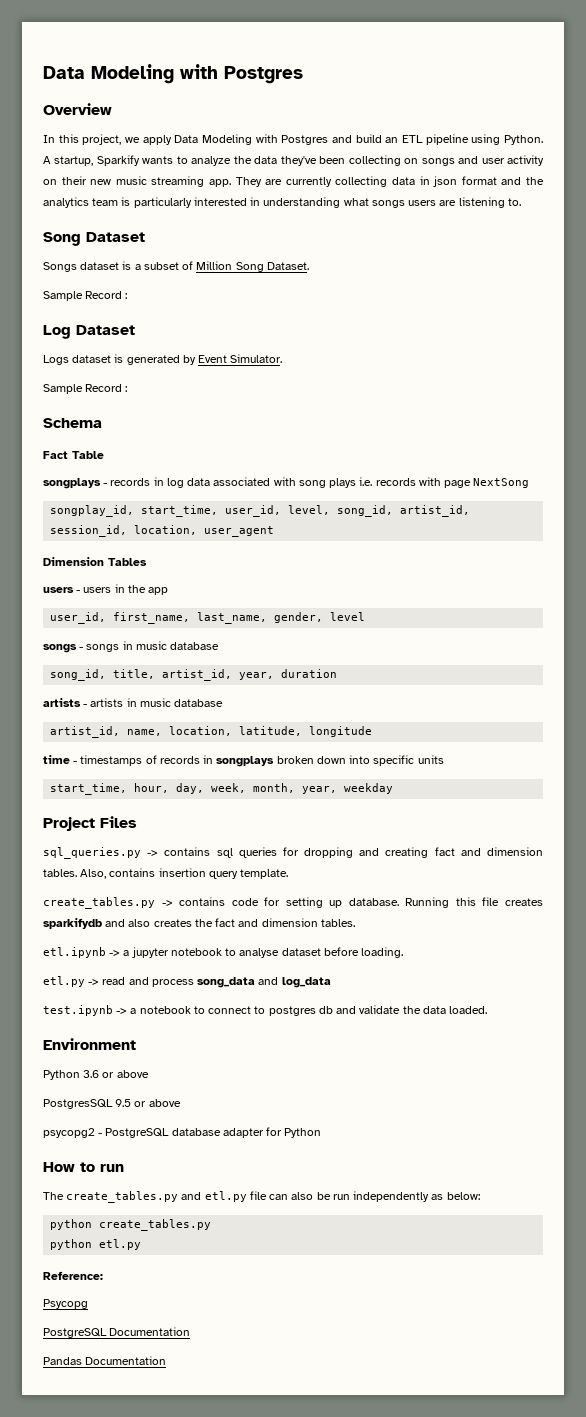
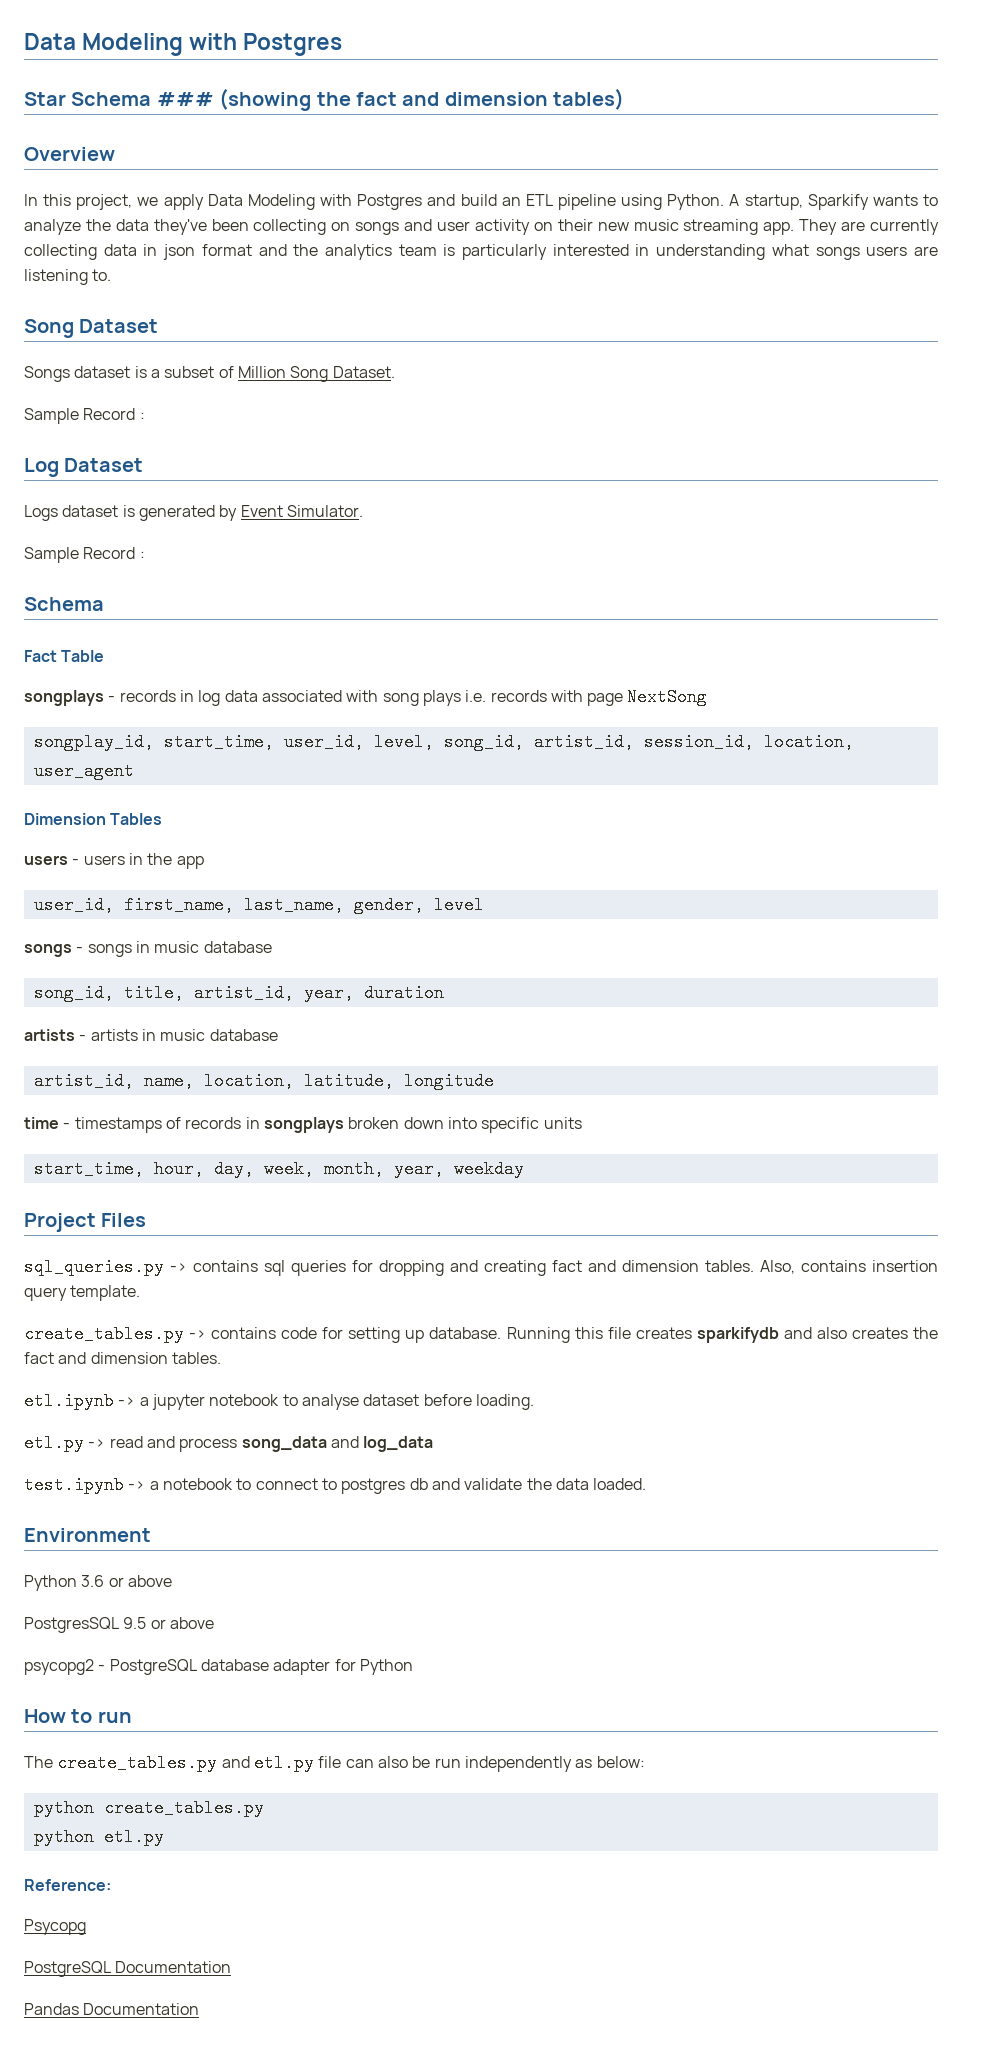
[43,64,303,84] Data Modeling with Postgres -> [24,33,343,56] [24,88,625,111] Data Modeling with Postgres // Star Schema ### (showing the fact and dimension tables)

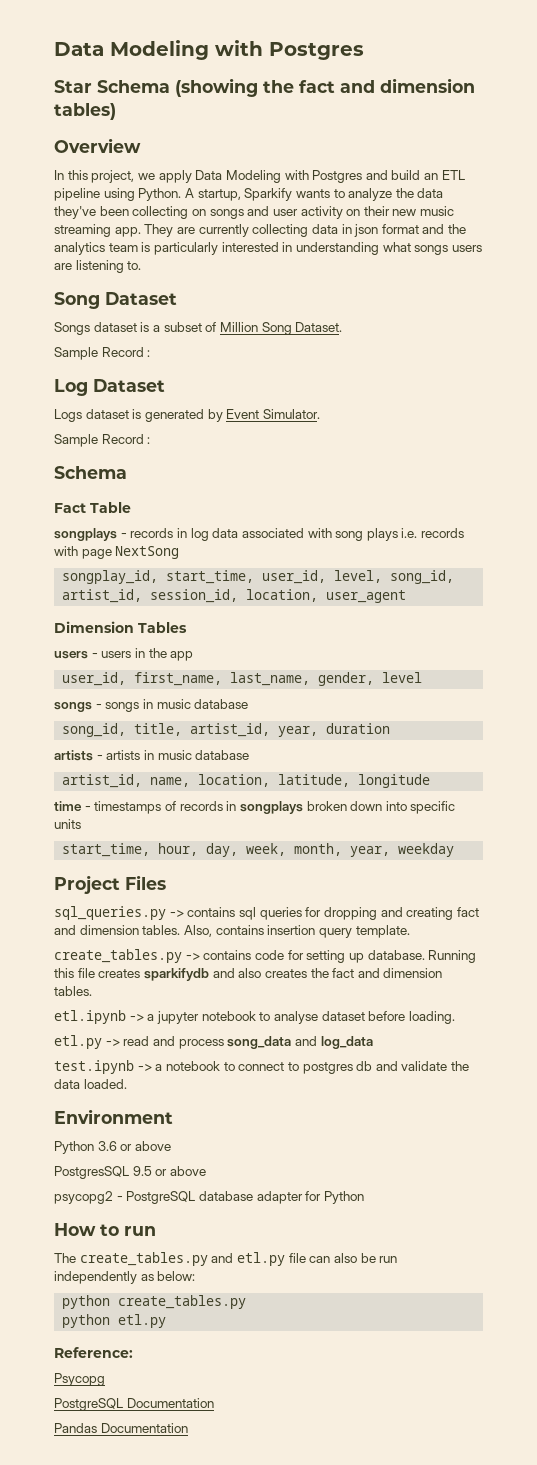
[156,92,214,106] ### -> (170, 86) none

